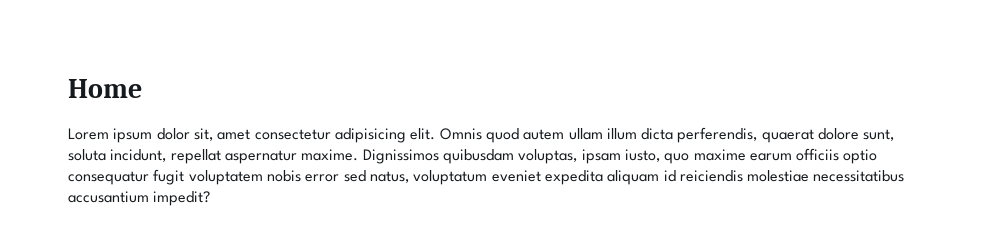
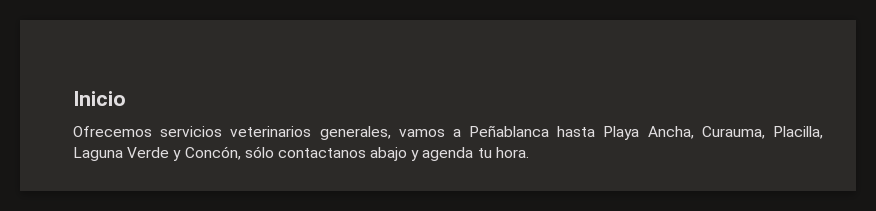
[68,79,142,98] [68,127,895,143] [68,148,878,164] [68,169,905,185] [68,191,211,206] Home // Lorem ipsum dolor sit, amet consectetur adipisicing elit. Omnis quod autem ullam illum dicta perferendis, quaerat dolore sunt, soluta incidunt, repellat aspernatur maxime. Dignissimos quibusdam voluptas, ipsam iusto, quo maxime earum officiis optio consequatur fugit voluptatem nobis error sed natus, voluptatum eveniet expedita aliquam id reiciendis molestiae necessitatibus accusantium impedit? -> [73,91,126,106] [73,125,823,140] [73,146,529,161] Inicio // Ofrecemos servicios veterinarios generales, vamos a Peñablanca hasta Playa Ancha, Curauma, Placilla, Laguna Verde y Concón, sólo contactanos abajo y agenda tu hora.

